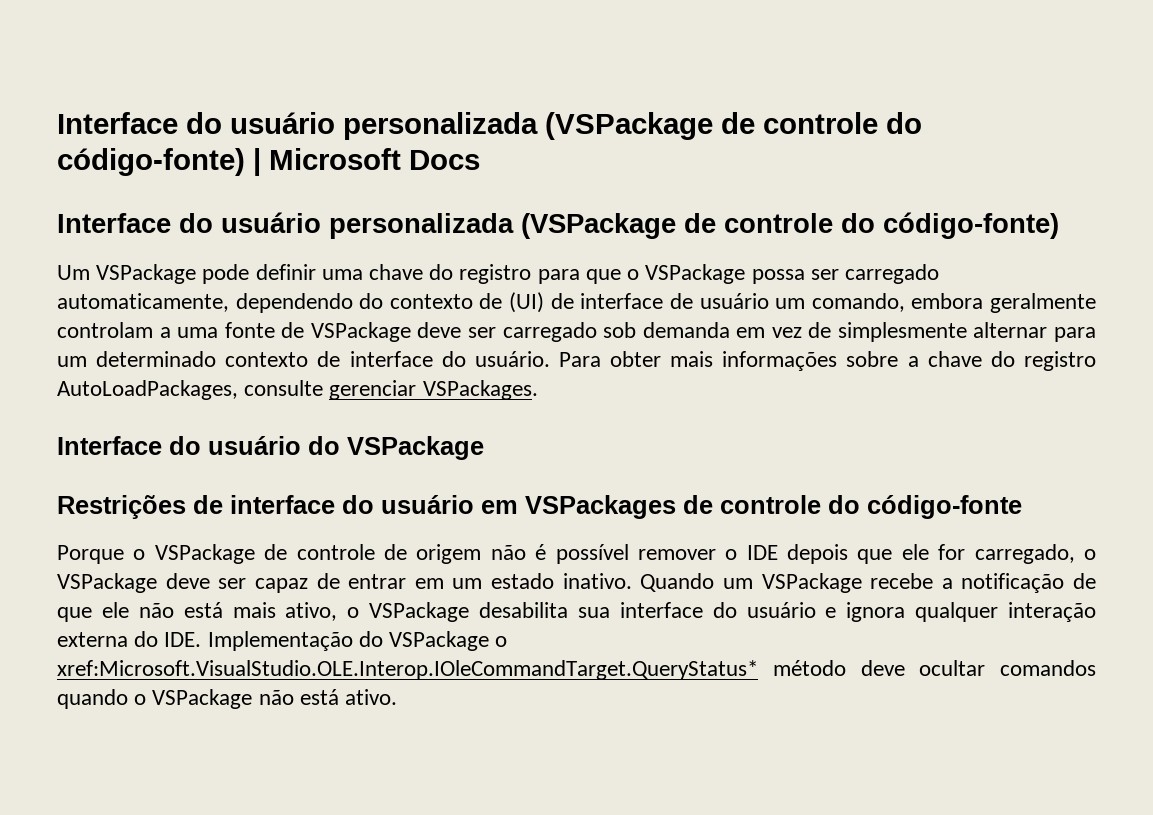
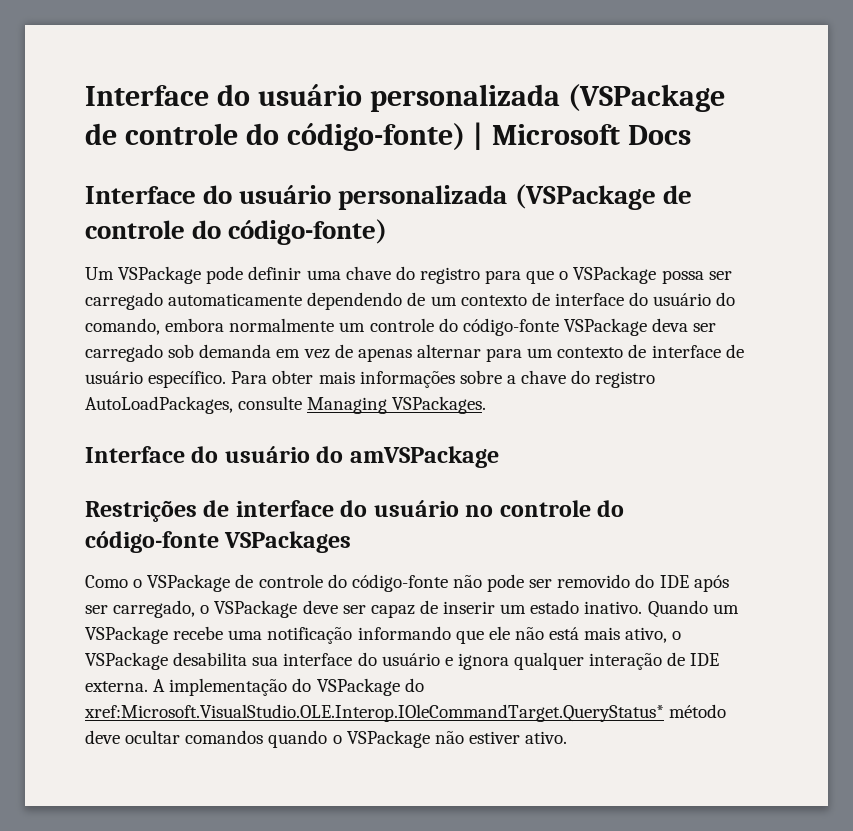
[57,292,1097,313] [57,322,462,342] automaticamente, dependendo do contexto de (UI) de interface de usuário um comando, embora geralmente controlam a uma fonte de VSPackage deve -> [168,292,736,310] [85,318,689,336] automaticamente dependendo de um contexto de interface do usuário do comando, embora normalmente um controle do código-fonte VSPackage deva
[837,322,967,342] simplesmente -> [357,348,412,362] apenas
[96,351,550,367] determinado contexto de interface do usuário. -> [557,344,744,358] [85,371,227,388] contexto de interface de usuário específico.
[329,380,417,400] gerenciar -> [307,397,388,414] Managing
[347,436,484,460] VSPackage -> [349,446,499,468] amVSPackage
[481,495,1022,519] [57,544,966,564] em VSPackages de controle do código-fonte // Porque o VSPackage de controle de origem não é possível remover o IDE depois que ele for -> [465,500,625,517] [85,531,352,553] [85,574,729,592] [85,605,108,614] no controle do código-fonte VSPackages // Como o VSPackage de controle do código-fonte não pode ser removido do IDE após ser
[348,574,444,589] entrar em -> [443,601,496,614] inserir
[941,573,1096,593] a notificação de -> [228,626,451,644] uma notificação informando
[57,631,508,651] externa do IDE. Implementação do VSPackage o -> [667,652,720,666] [85,678,424,696] de IDE externa. A implementação do VSPackage do
[299,689,339,705] está -> [468,731,520,744] estiver

